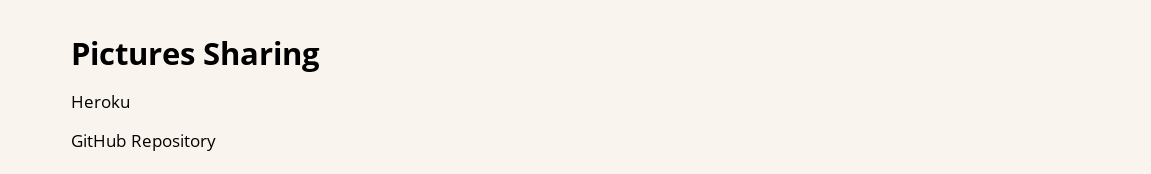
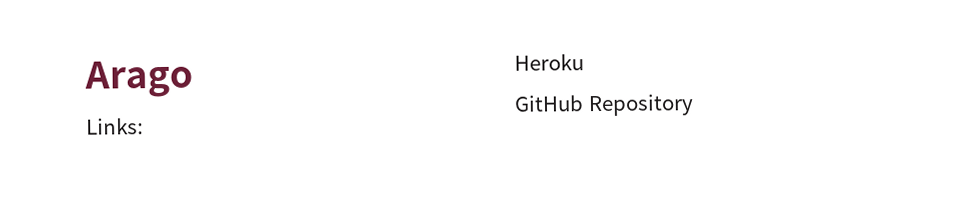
[71,41,321,72] Pictures Sharing -> [84,60,193,98] [86,117,144,135] Arago // Links:

